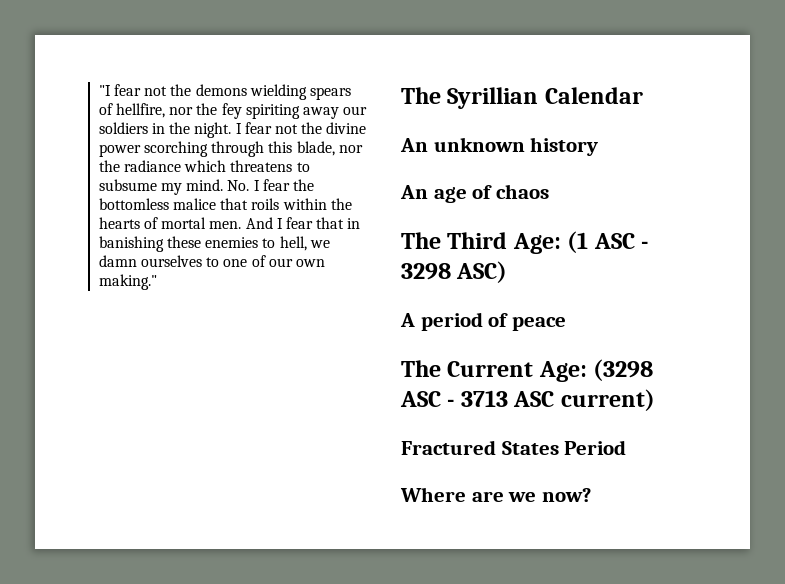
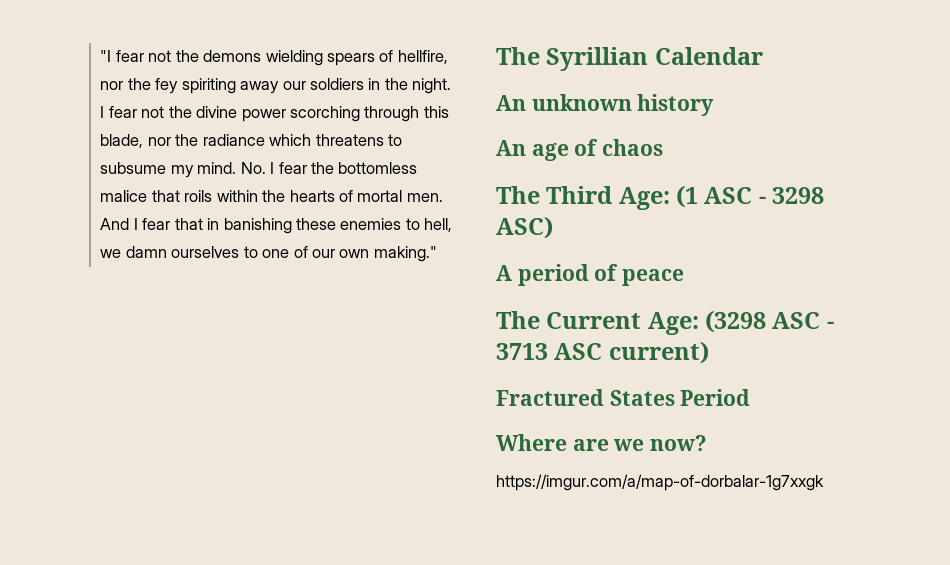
(592, 495) none -> [496,474,824,491] // https://imgur.com/a/map-of-dorbalar-1g7xxgk

